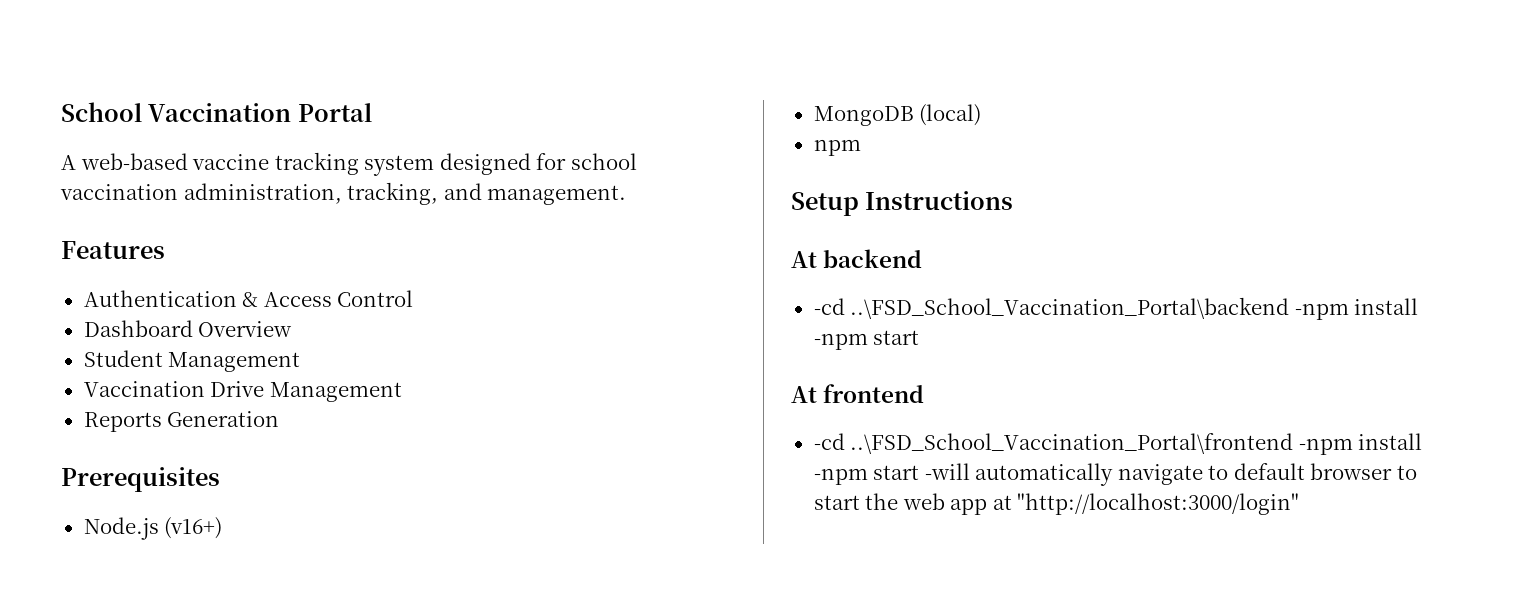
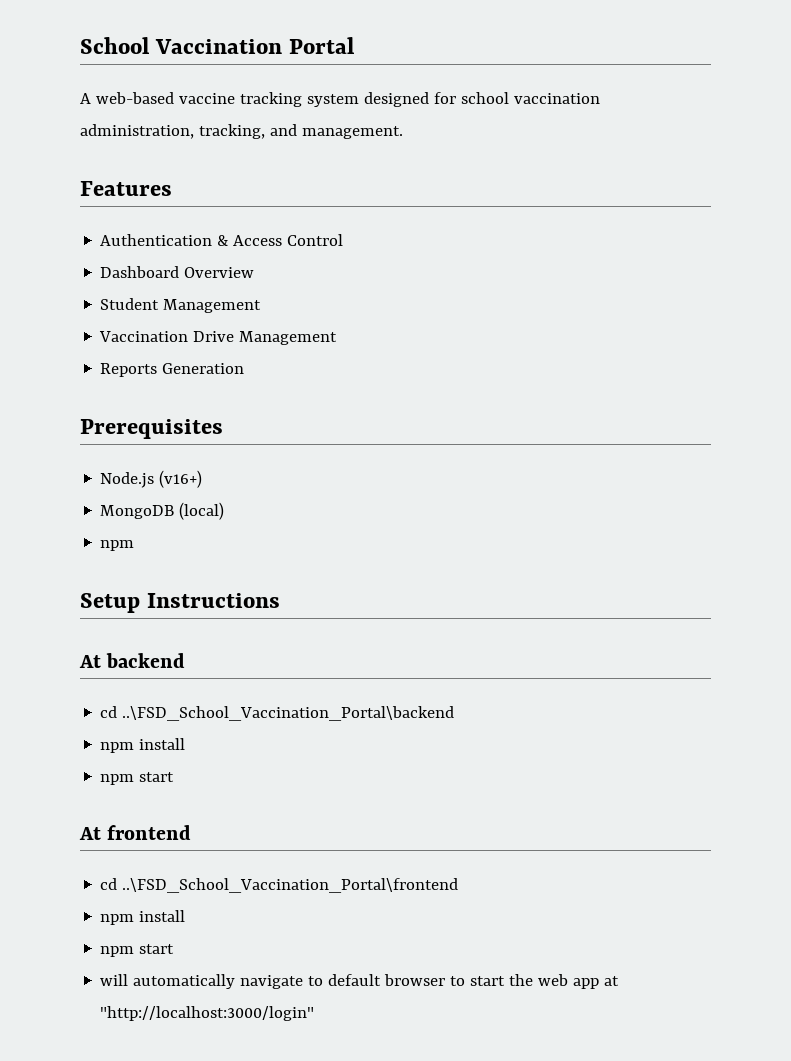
[813,298,845,315] -cd -> [100,706,118,718] cd
[1294,298,1419,320] [813,333,868,350] -npm install -npm -> [100,738,186,753] [100,774,135,785] // npm install // npm
[813,433,845,450] -cd -> [100,878,118,890] cd
[1298,433,1423,455] [813,463,970,485] -npm install -npm start -will -> [100,910,186,925] [100,944,175,957] [100,974,129,986] // npm install // npm start // will

